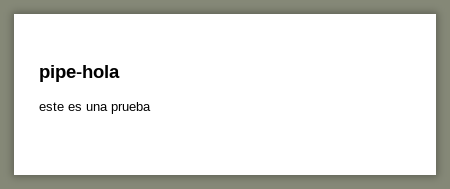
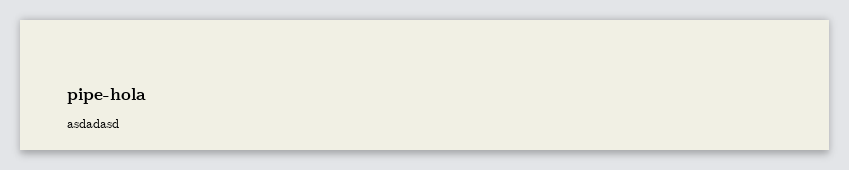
[39,102,151,114] este es una prueba -> [67,119,119,128] asdadasd

